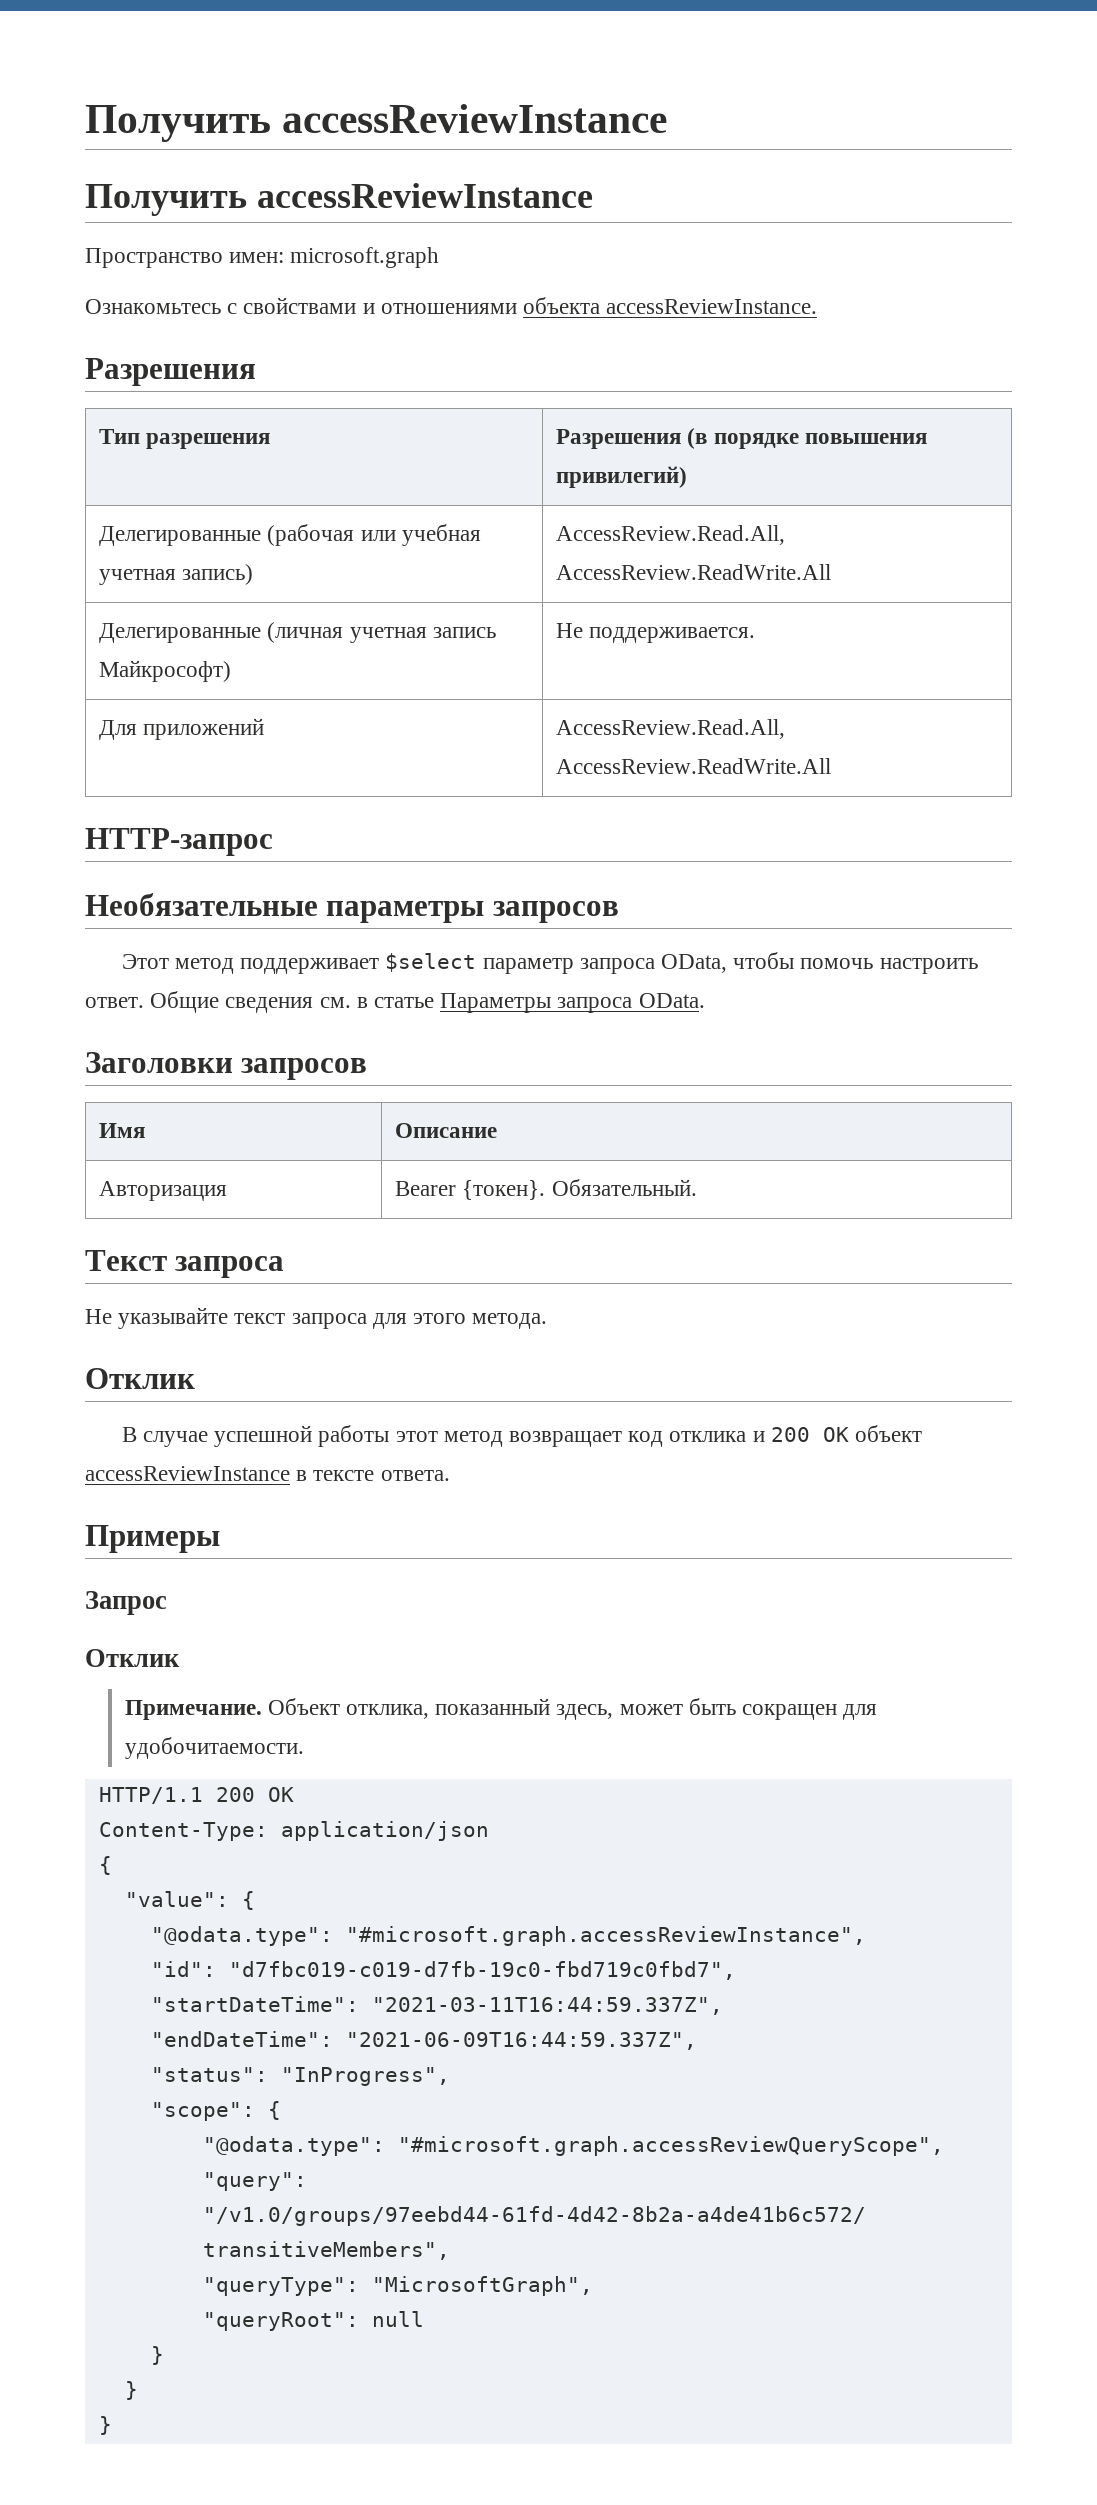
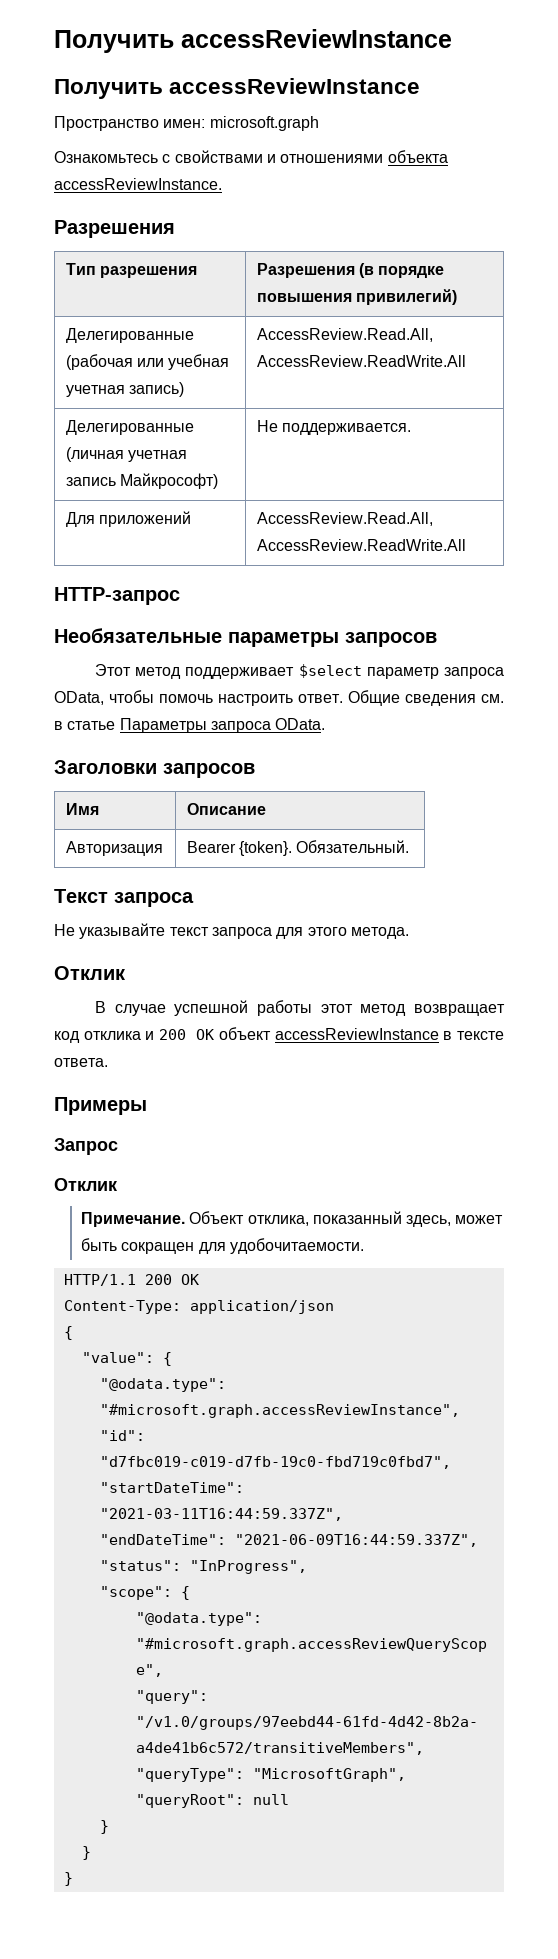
[462,1180,546,1200] {токен}. -> [239,841,293,856] {token}.

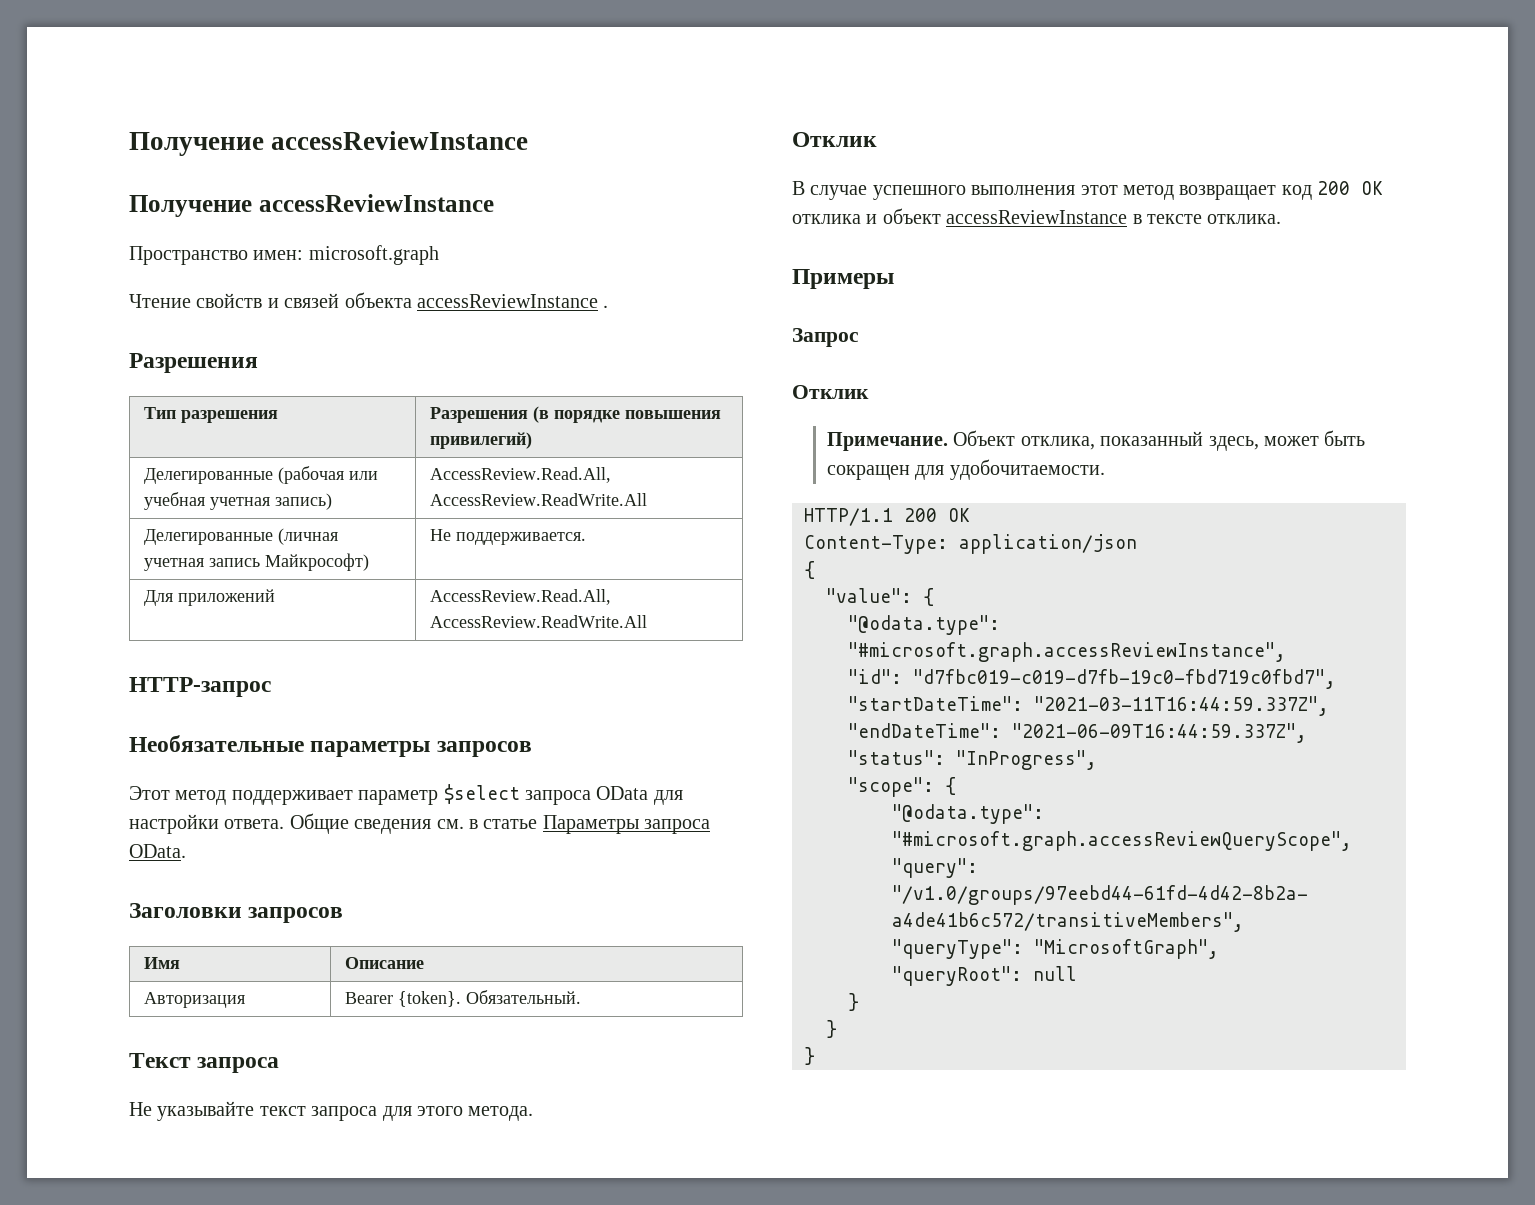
[54,29,452,53] [54,79,163,99] Получить accessReviewInstance // Получить -> [129,131,529,156] [129,195,252,217] Получение accessReviewInstance // Получение
[54,150,448,163] [54,178,222,190] Ознакомьтесь с свойствами и отношениями объекта accessReviewInstance. -> [129,292,609,308] Чтение свойств и связей объекта accessReviewInstance .
[298,664,504,679] [54,690,343,706] $select параметр запроса OData, чтобы помочь настроить ответ. -> [358,784,683,805] [129,814,285,834] параметр $select запроса OData для настройки ответа.
[174,1000,312,1016] успешной работы -> [872,185,1076,200] успешного выполнения
[83,1029,215,1040] отклика и 200 OK -> [1317,181,1384,195] [792,214,878,224] 200 OK отклика и
[54,1058,108,1067] ответа. -> [1207,214,1282,224] отклика.

